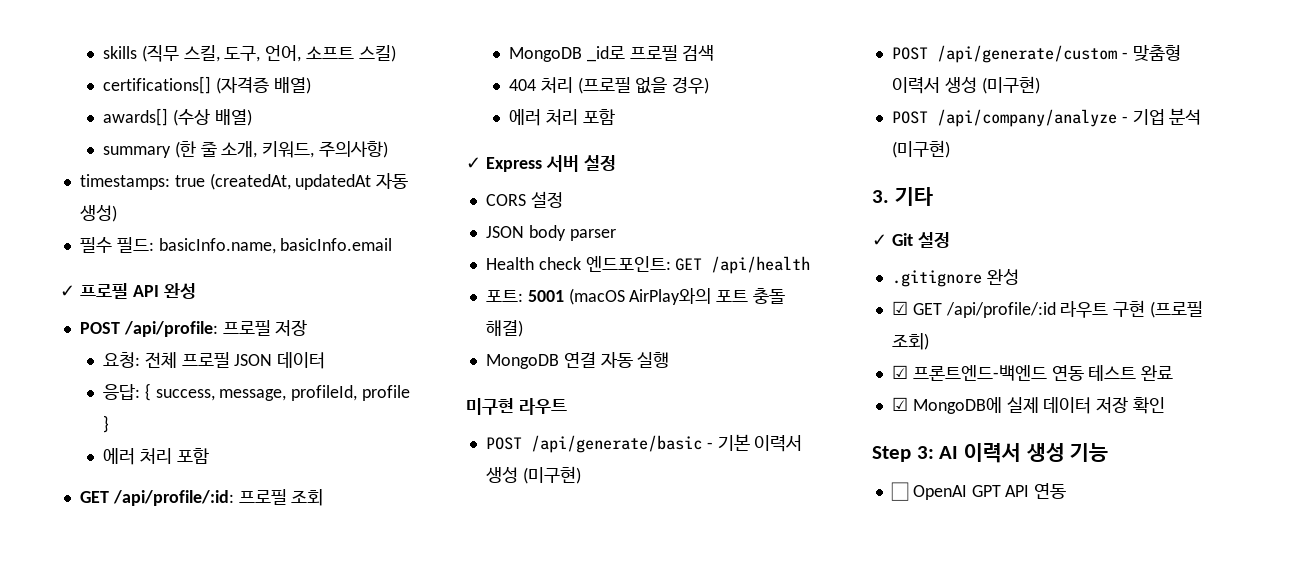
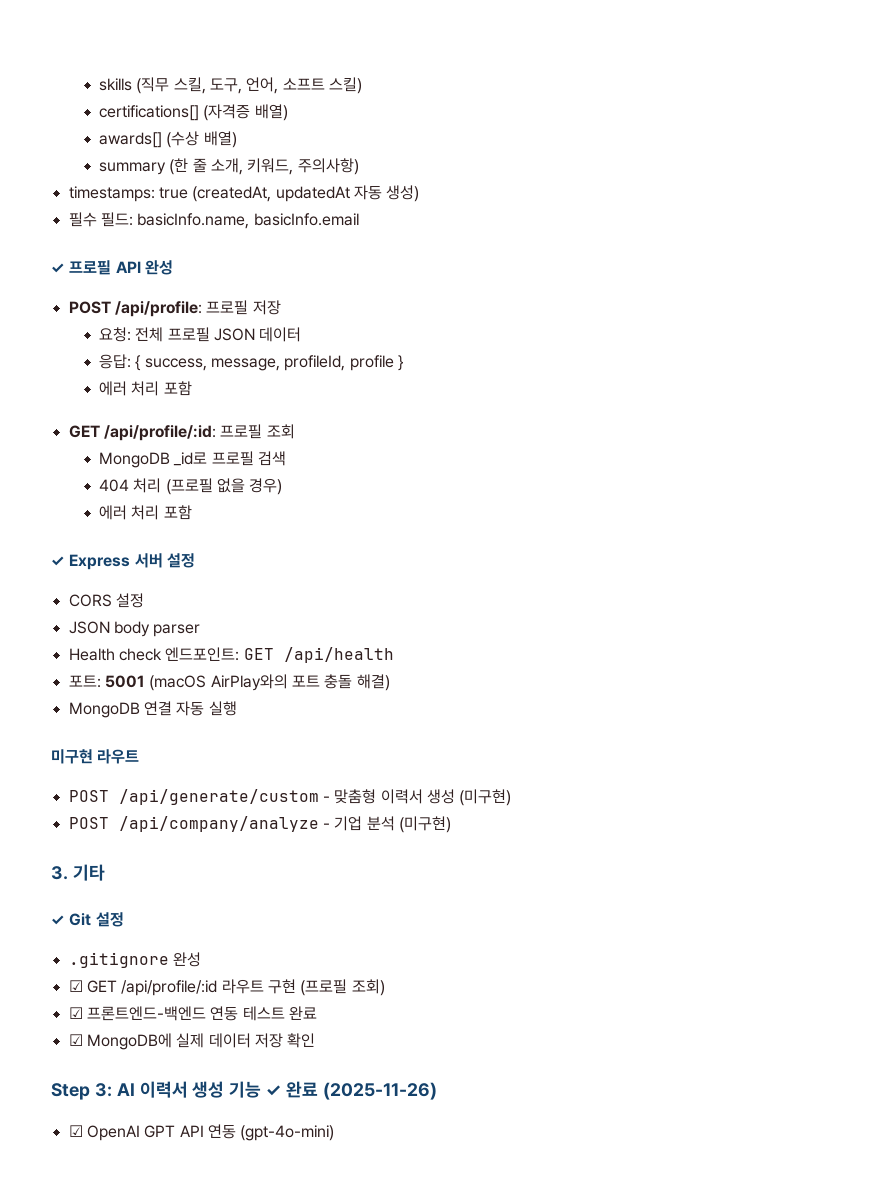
[485,434,803,453] [485,466,581,484] // POST /api/generate/basic - 기본 이력서 생성 (미구현) -> (140, 756) none
[890,482,909,501] // ☐ -> [266,1081,437,1100] [68,1125,83,1137] ✓ 완료 (2025-11-26) // ☑
(1067, 491) none -> [240,1125,335,1141] (gpt-4o-mini)

